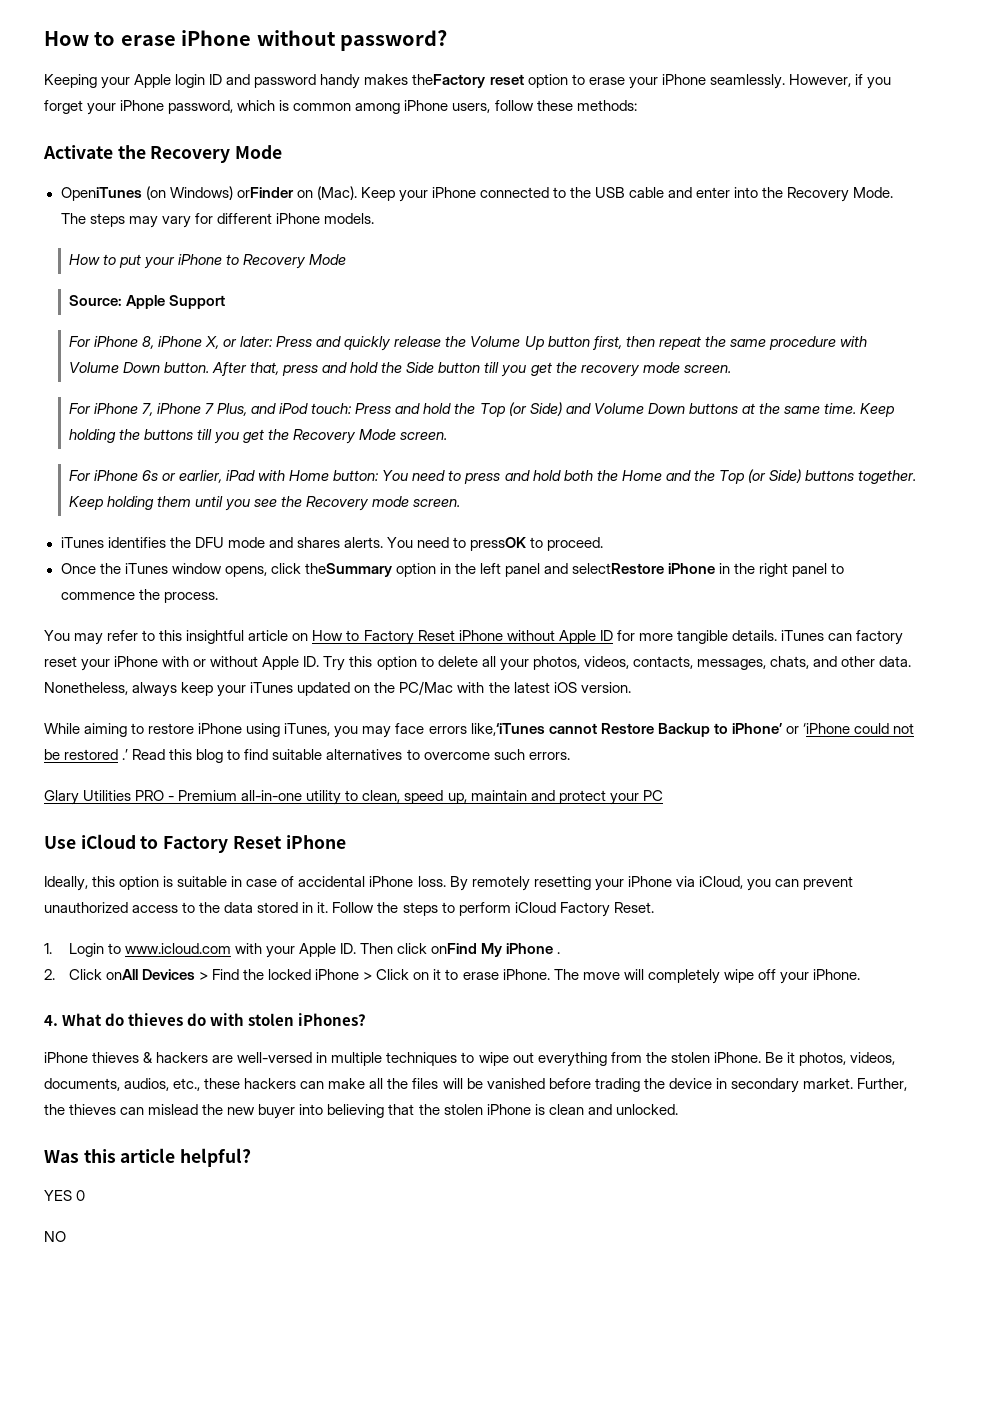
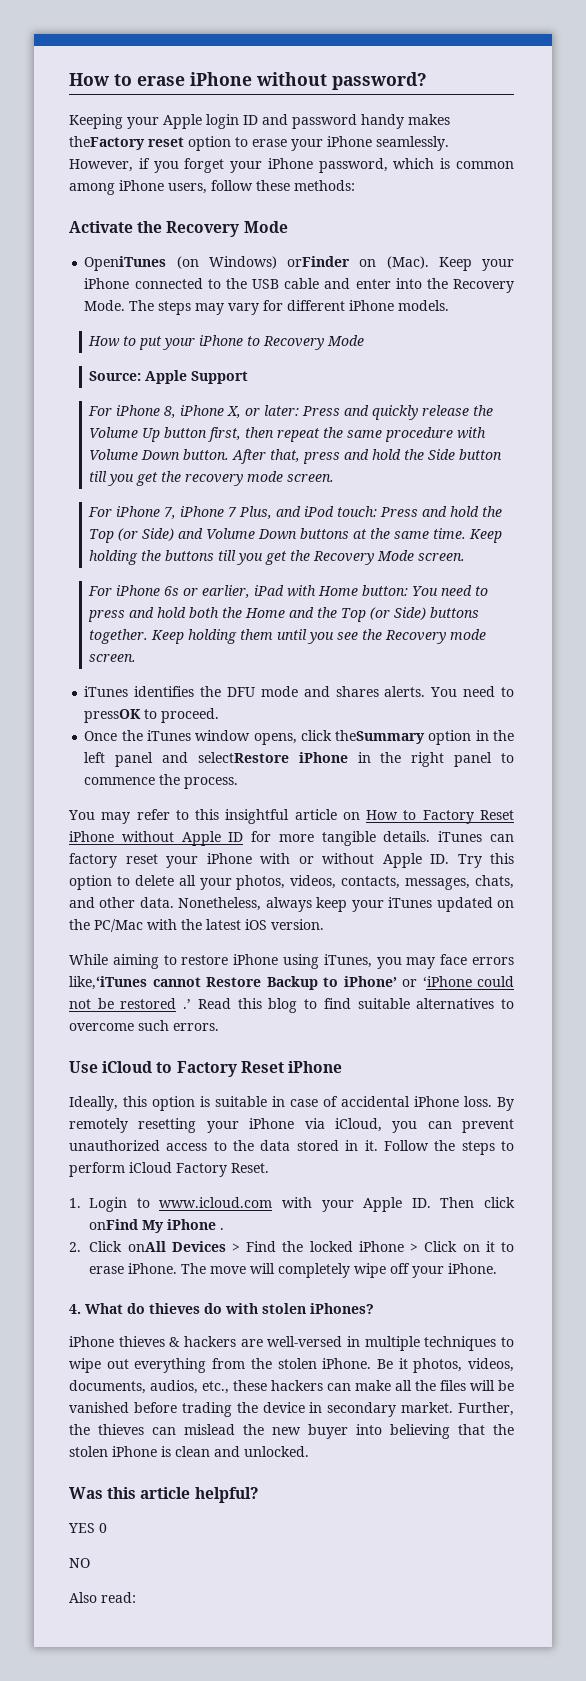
[44,790,663,805] // Glary Utilities PRO - Premium all-in-one utility to clean, speed up, maintain and protect your PC -> (219, 1027) none
(66, 1236) none -> [69,1592,136,1603] // Also read:

